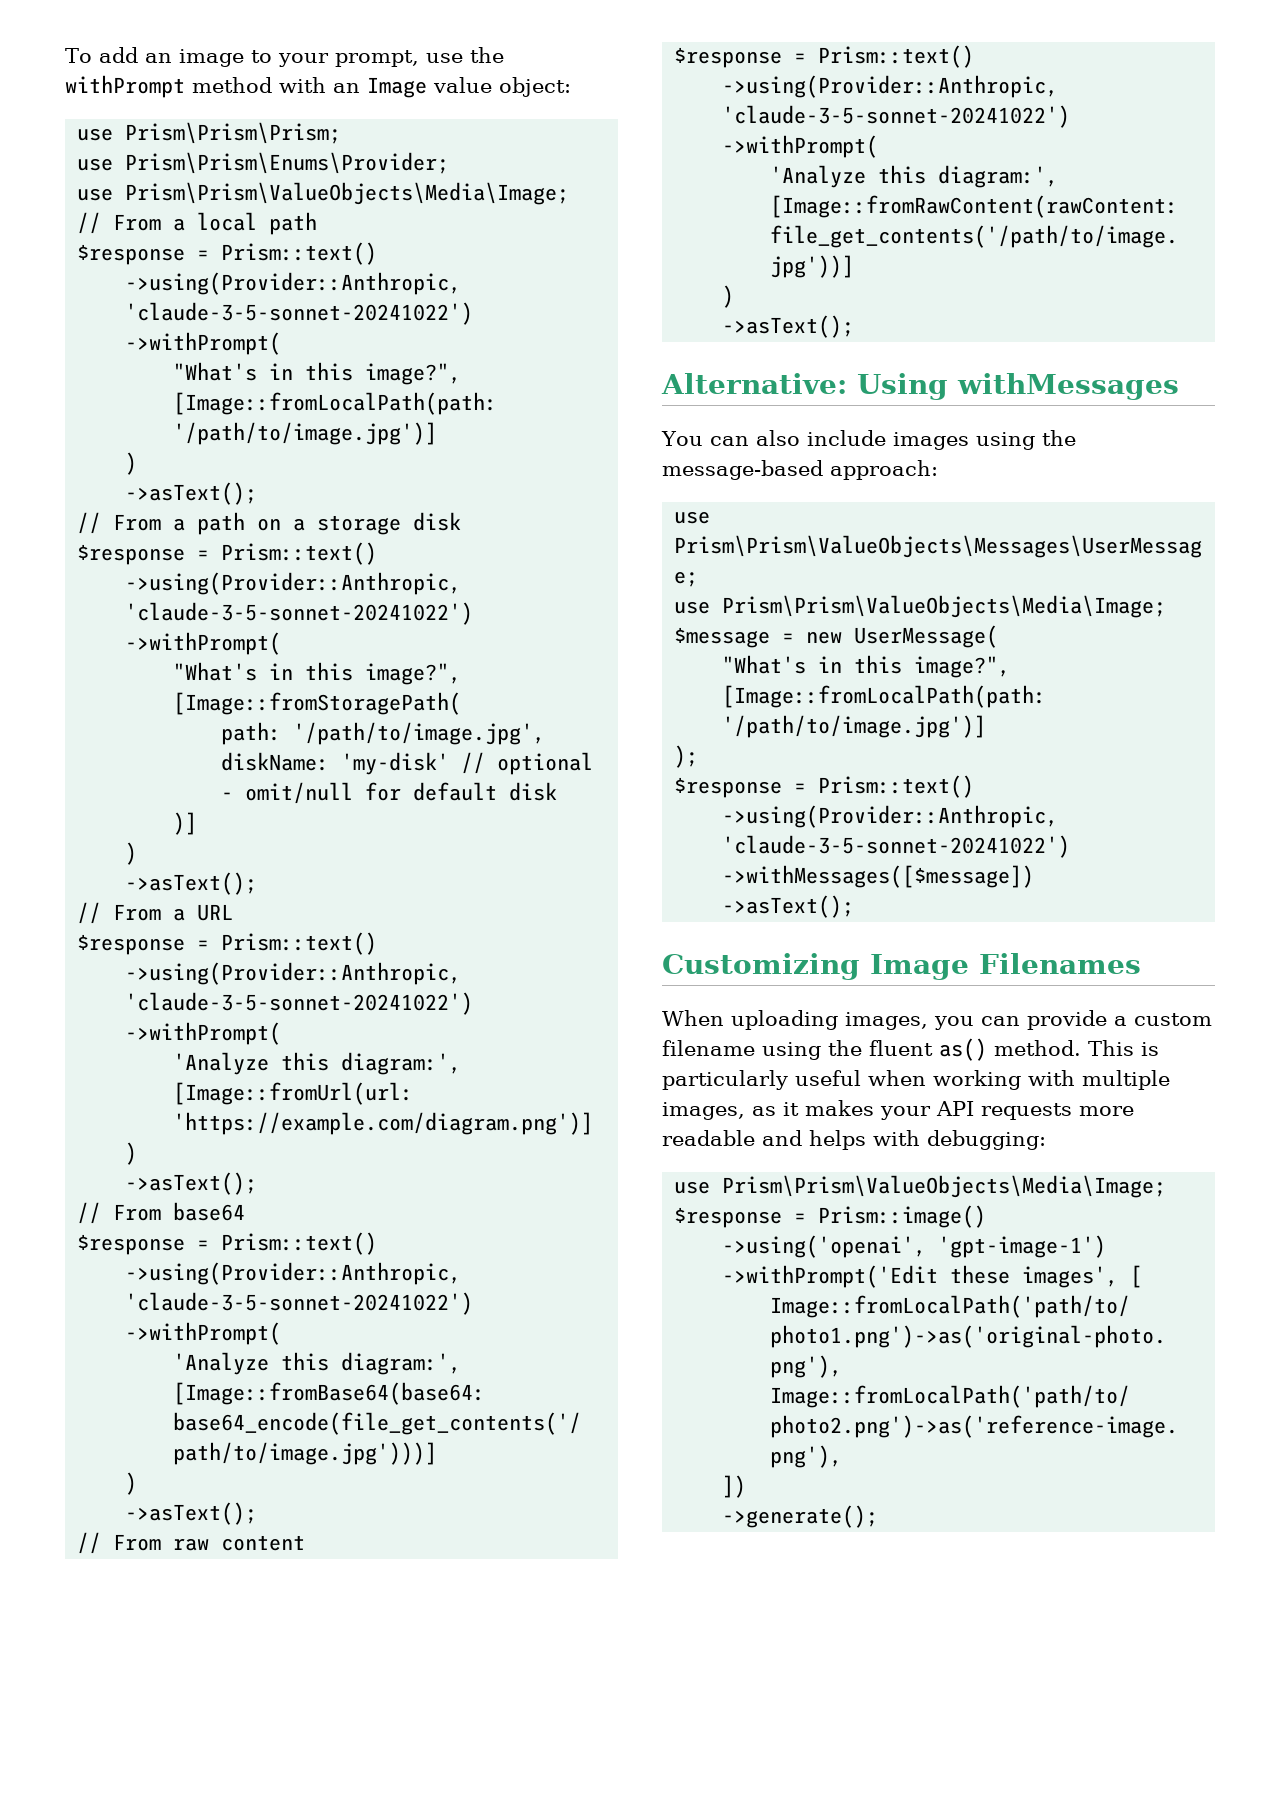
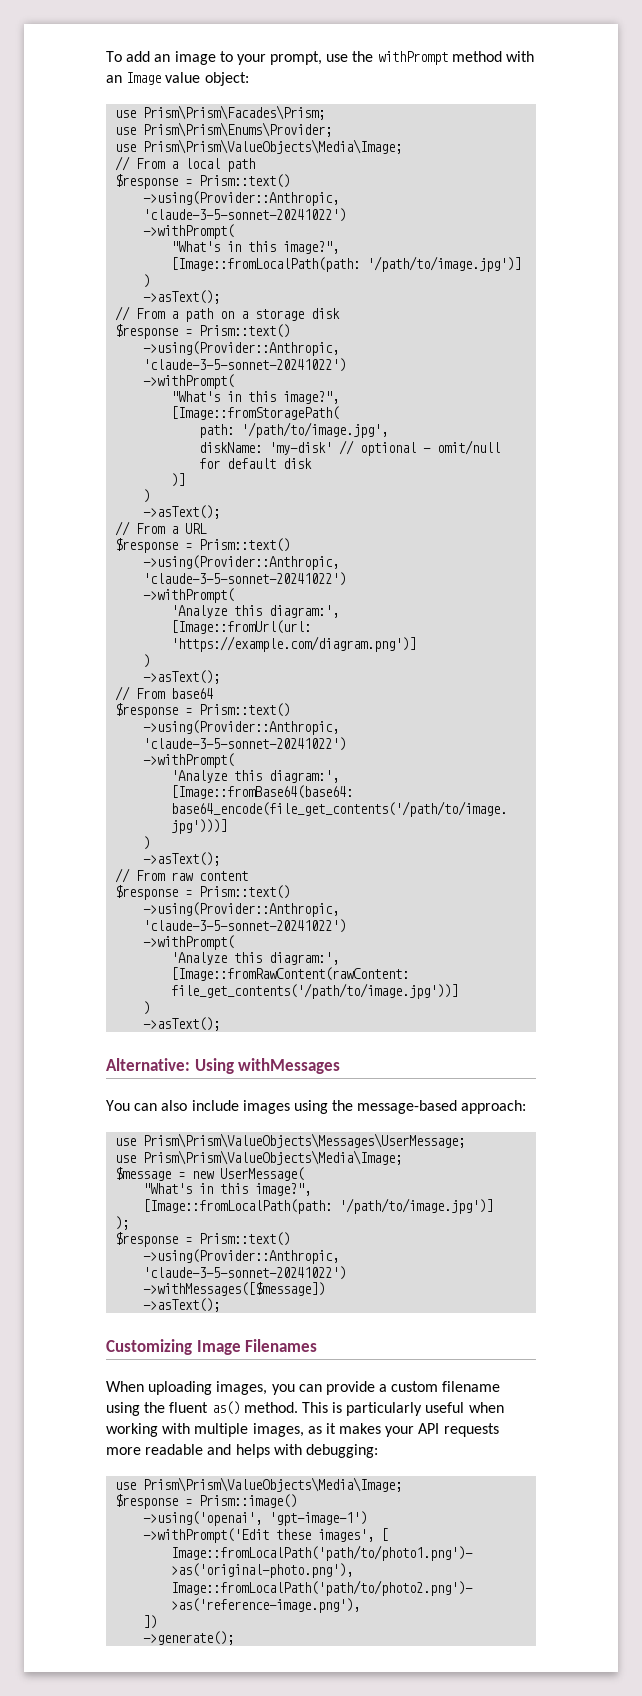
[125,122,342,144] Prism\Prism\Prism; -> [143,105,326,120] Prism\Prism\Facades\Prism;

